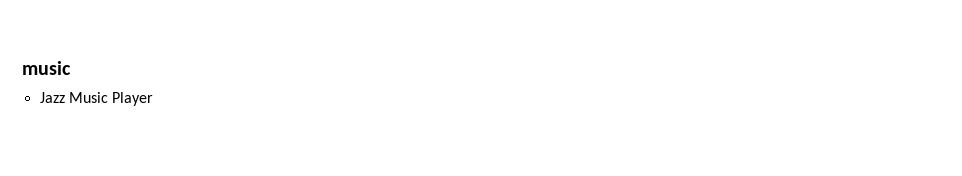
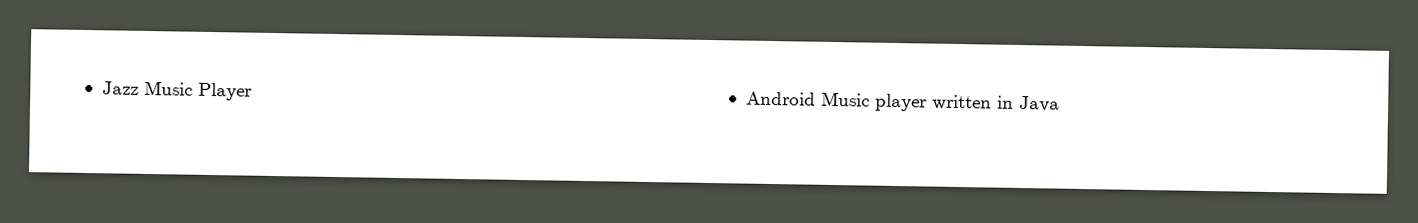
[22,61,71,75] music // -> (101, 88) none
(154, 99) none -> [745,91,1060,112] // Android Music player written in Java

